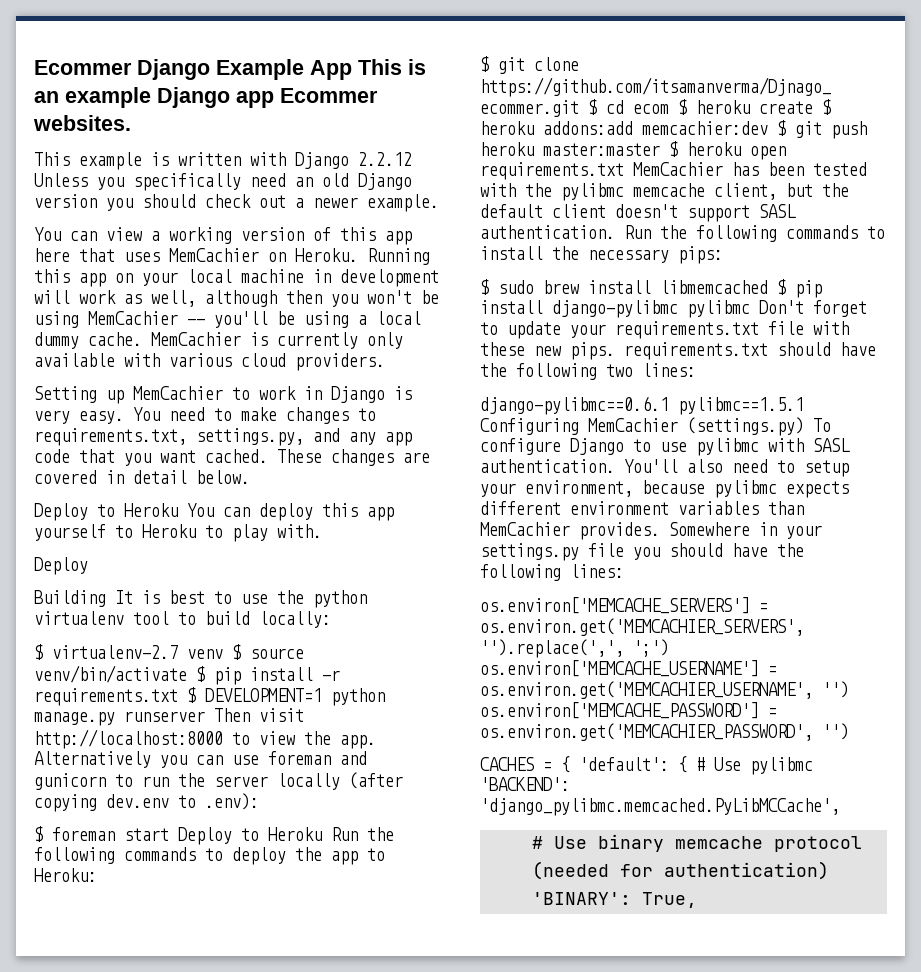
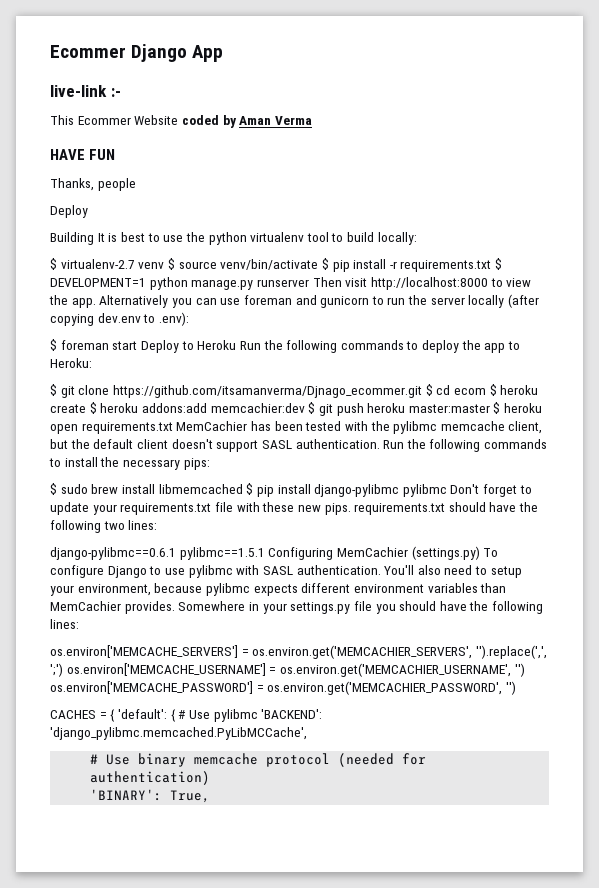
[216,59,304,80] Example -> (188, 53) none
[358,59,426,75] [34,87,378,108] [33,115,131,131] [34,152,412,170] [34,173,412,191] [34,194,439,212] [34,227,412,245] [34,248,430,265] [34,269,439,287] [34,290,439,307] [34,311,421,328] [34,332,403,349] [34,353,385,371] [34,386,412,404] [34,407,376,424] [34,428,412,446] [34,449,430,466] [34,470,250,484] [34,503,394,521] [34,524,322,542] This is an example Django app Ecommer websites. // This example is written with Django 2.2.12 Unless you specifically need an old Django version you should check out a newer example. // You can view a working version of this app here that uses MemCachier on Heroku. Running this app on your local machine in development will work as well, although then you won't be using MemCachier -- you'll be using a local dummy cache. MemCachier is currently only available with various cloud providers. // Setting up MemCachier to work in Django is very easy. You need to make changes to requirements.txt, settings.py, and any app code that you want cached. These changes are covered in detail below. // Deploy to Heroku You can deploy this app yourself to Heroku to play with. -> [50,85,121,97] [50,115,312,128] [50,149,116,160] [50,178,136,191] // live-link :- // This Ecommer Website coded by Aman Verma // HAVE FUN // Thanks, people

